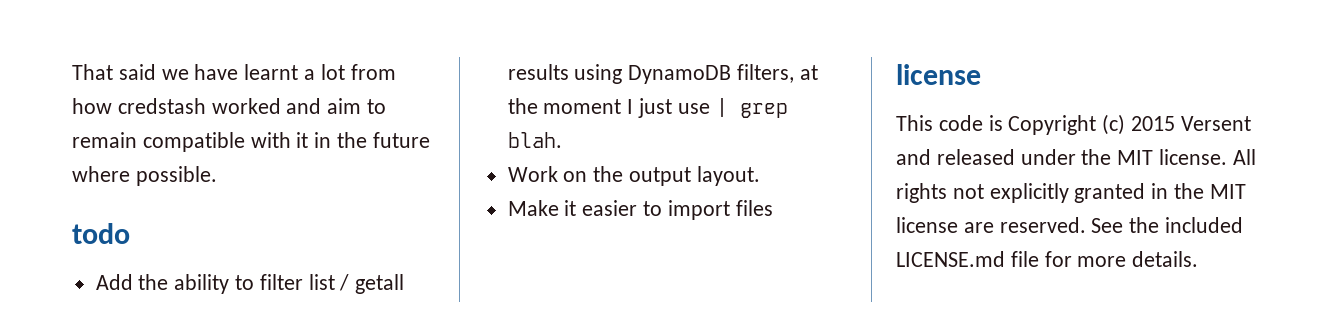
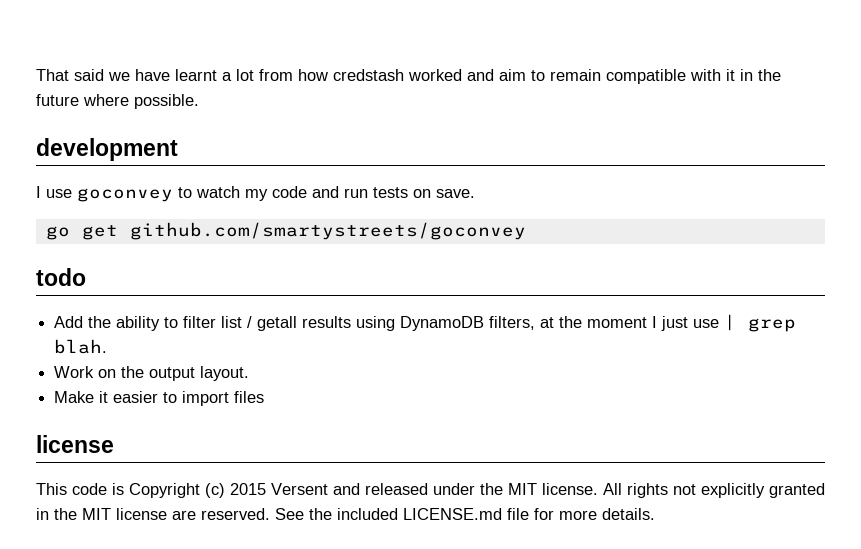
(217, 176) none -> [36,138,178,161] [36,186,475,202] [45,222,526,240] // development // I use goconvey to watch my code and run tests on save. // go get github.com/smartystreets/goconvey

